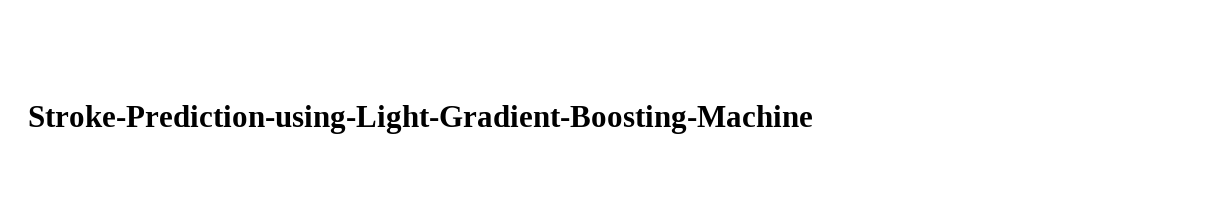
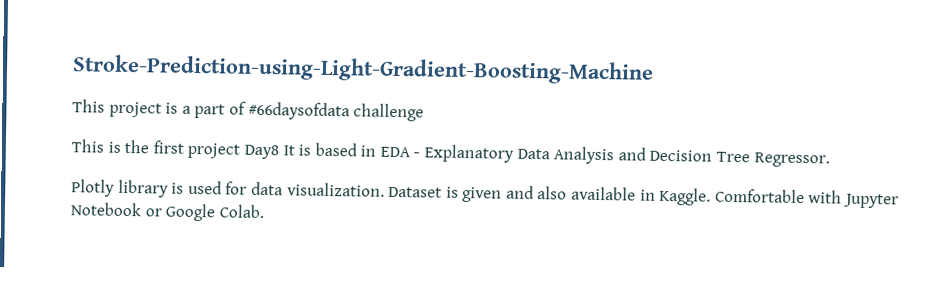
(813, 119) none -> [72,99,425,122] [71,139,830,168] [71,179,900,209] [70,202,265,222] // This project is a part of #66daysofdata challenge // This is the first project Day8 It is based in EDA - Explanatory Data Analysis and Decision Tree Regressor. // Plotly library is used for data visualization. Dataset is given and also available in Kaggle. Comfortable with Jupyter Notebook or Google Colab.

